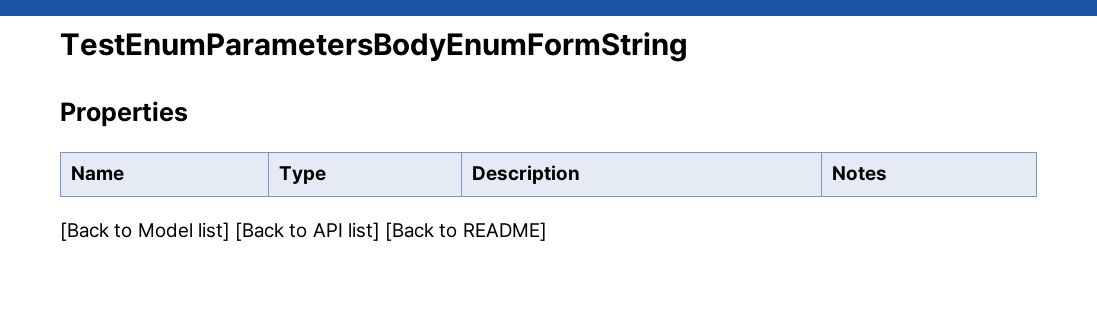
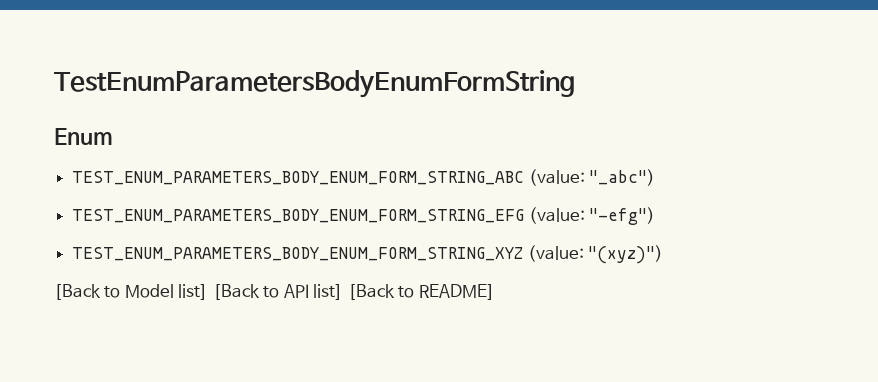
[60,101,188,127] [70,166,124,181] [278,166,326,184] [471,165,580,184] [831,166,887,181] Properties // Name | Type | Description | Notes -> [54,128,113,145] [72,169,656,186] [72,207,656,225] [72,245,664,264] Enum // TEST_ENUM_PARAMETERS_BODY_ENUM_FORM_STRING_ABC (value: "_abc") // TEST_ENUM_PARAMETERS_BODY_ENUM_FORM_STRING_EFG (value: "-efg") // TEST_ENUM_PARAMETERS_BODY_ENUM_FORM_STRING_XYZ (value: "(xyz)")

